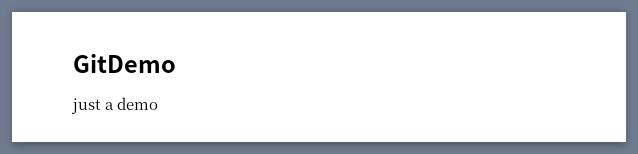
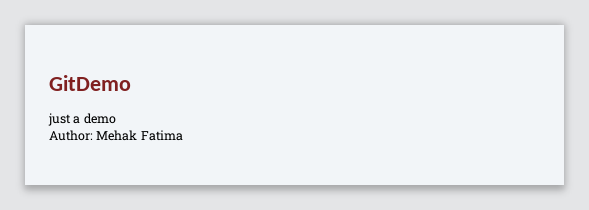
(159, 103) none -> [49,130,183,141] // Author: Mehak Fatima

